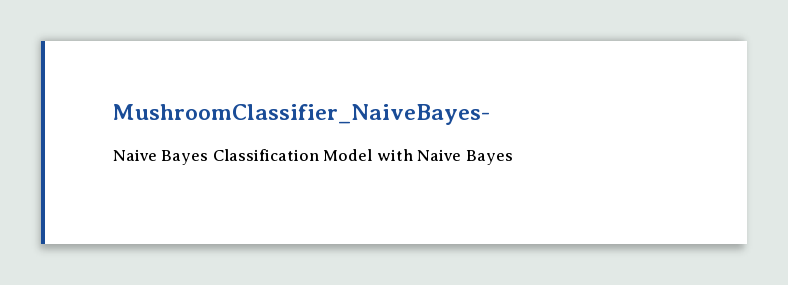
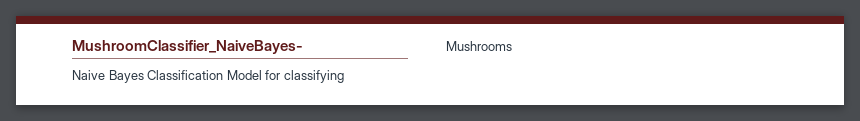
[376,149,513,165] with Naive Bayes -> [265,70,344,83] [446,41,512,51] for classifying Mushrooms

